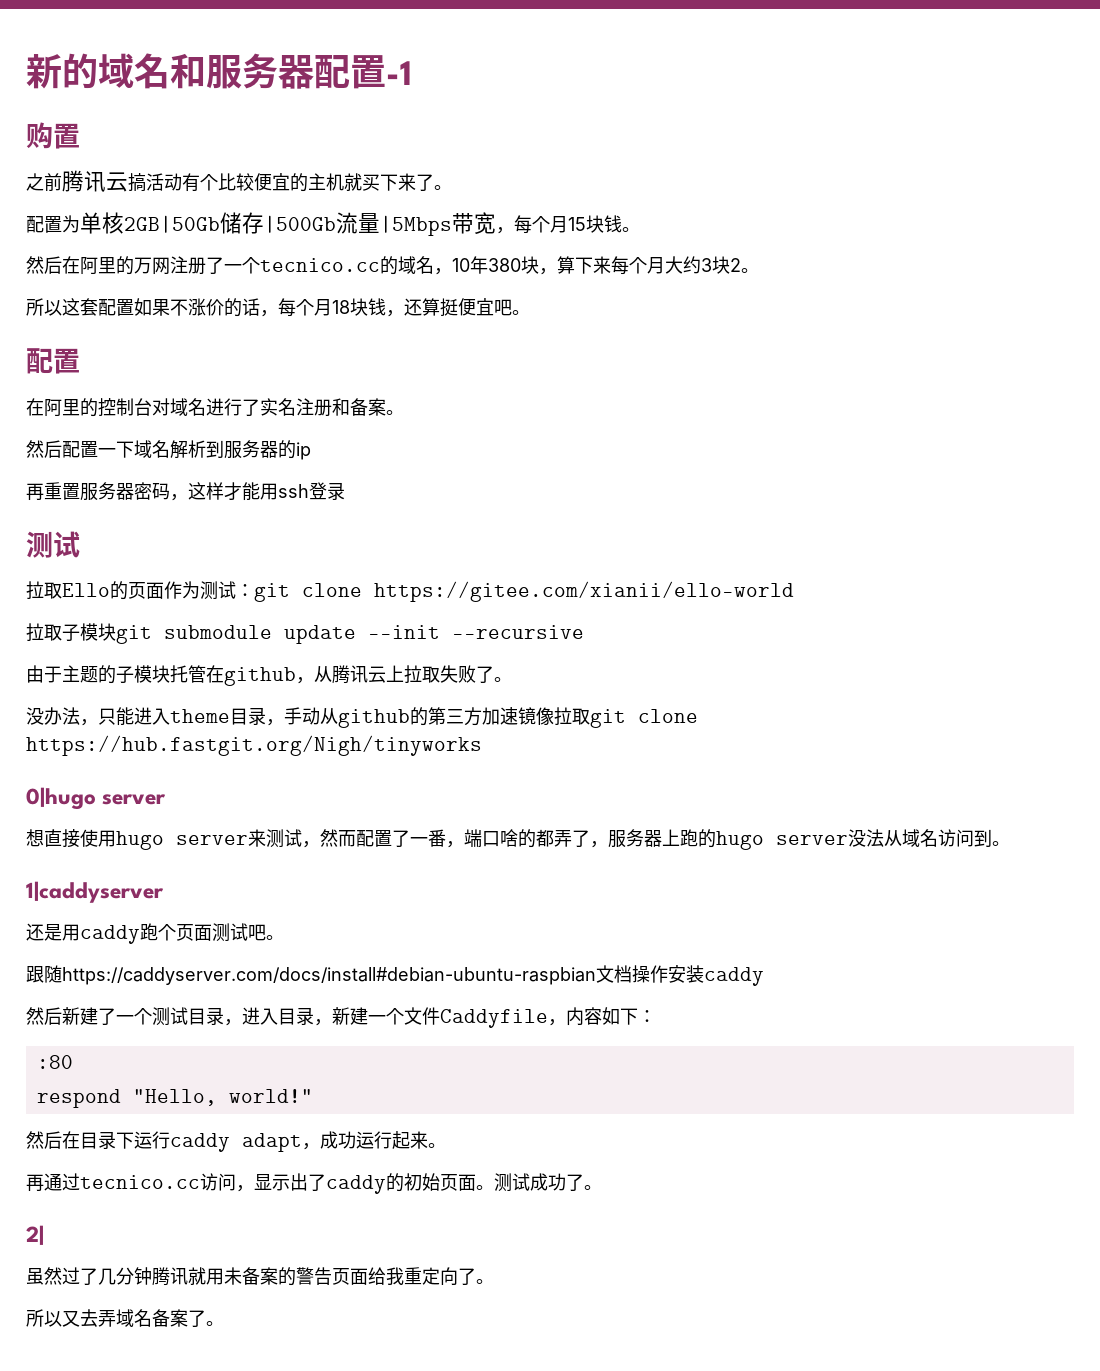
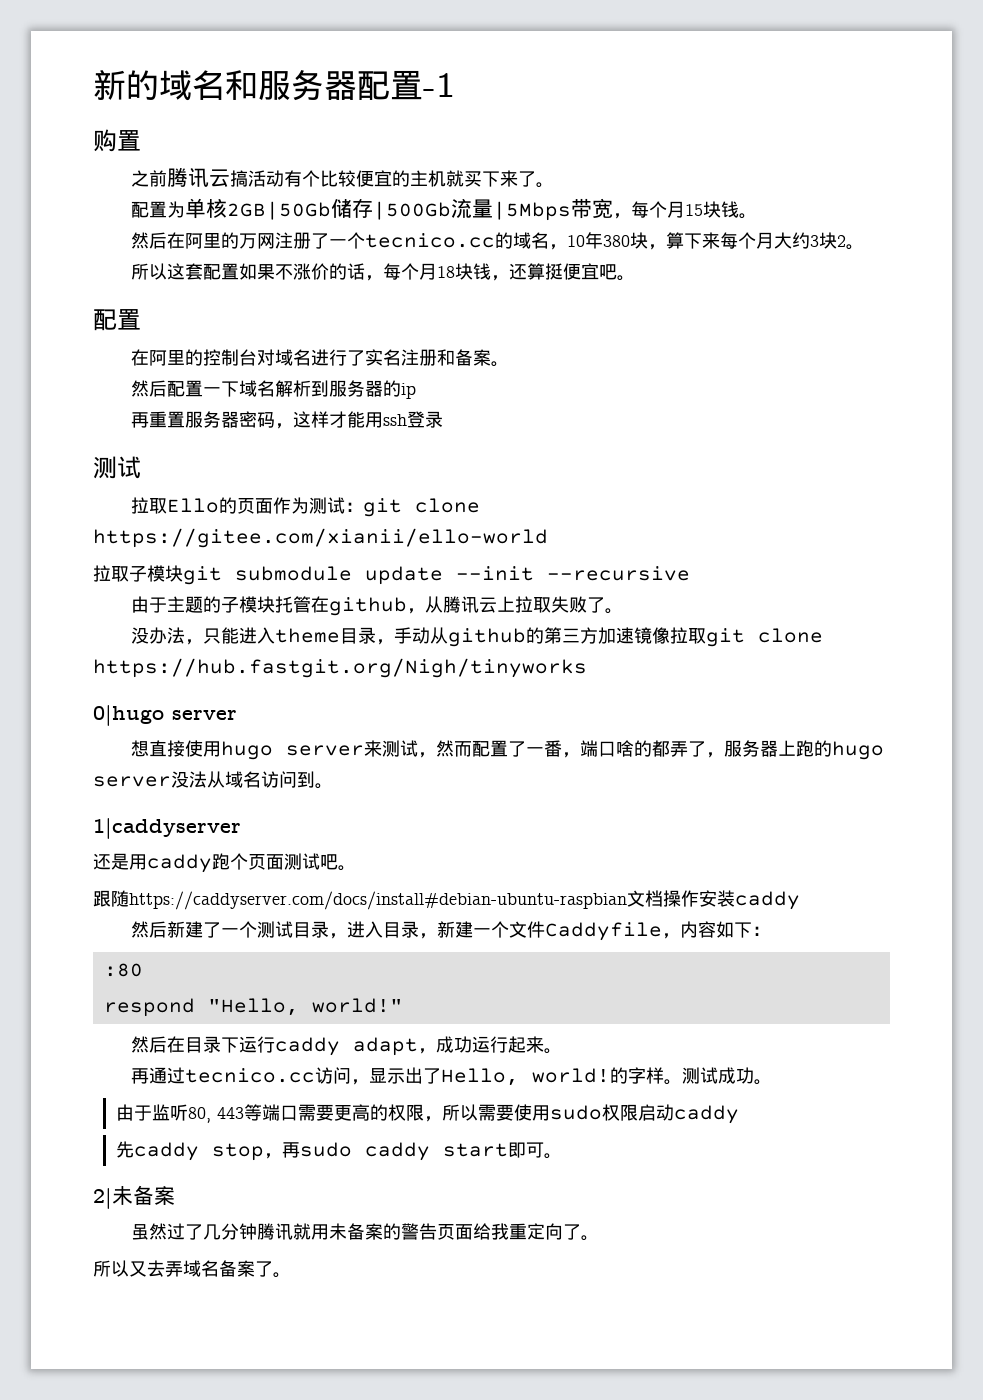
[326,1173,584,1194] caddy的初始页面。测试成功了 -> [441,1067,773,1086] [115,1104,739,1124] [115,1141,544,1161] Hello, world!的字样。测试成功。 // 由于监听80, 443等端口需要更高的权限，所以需要使用sudo权限启动caddy // 先caddy stop，再sudo caddy start即可
(44, 1235) none -> [112,1185,175,1205] 未备案

